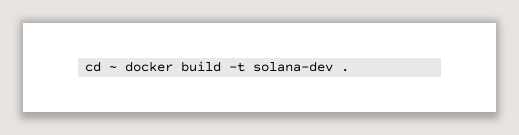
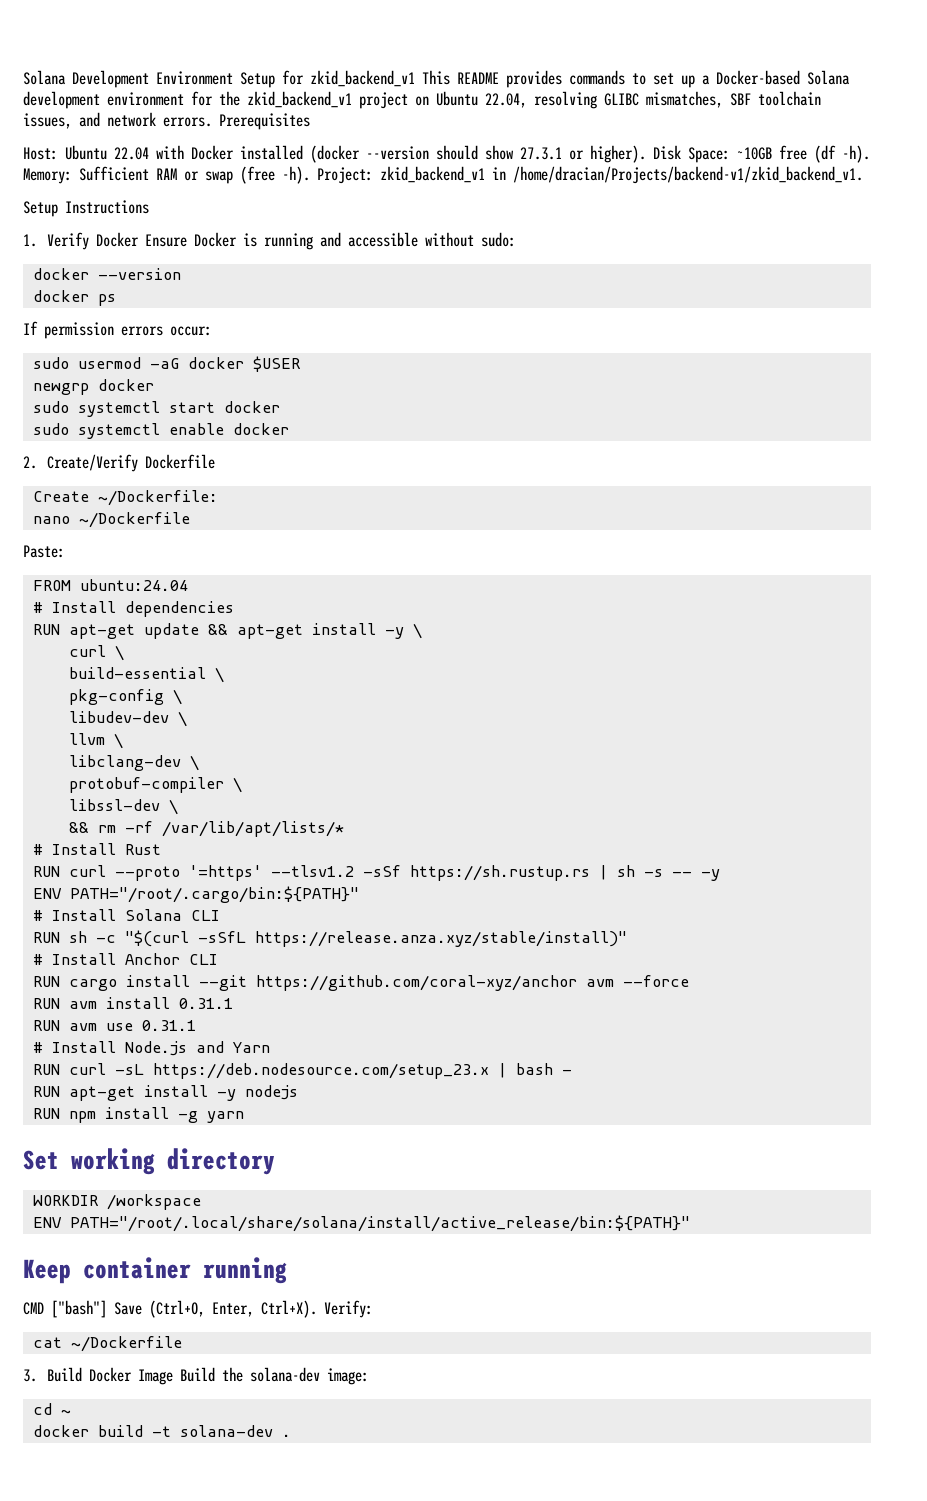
(85, 66) none -> [23,70,850,88] [23,91,821,109] [23,112,310,130] [23,145,870,163] [23,166,863,184] [23,200,149,217] [23,232,517,250] [32,268,181,280] [32,290,116,306] [23,321,212,339] [32,356,301,372] [32,379,154,395] [32,401,280,417] [32,423,289,439] [23,454,216,472] [32,490,218,506] [32,512,190,528] [23,545,65,558] [32,579,188,591] [32,601,234,617] [32,623,422,639] [68,645,124,661] [68,667,224,683] [68,689,182,705] [68,711,187,727] [68,733,123,749] [68,755,199,771] [68,777,242,793] [68,799,178,815] [68,821,344,837] [32,843,161,855] [32,865,720,881] [32,886,359,903] [32,909,220,921] [32,930,627,947] [32,953,218,965] [32,975,689,991] [32,997,233,1009] [32,1020,196,1031] [32,1041,270,1056] [32,1063,572,1079] [32,1085,298,1101] [32,1107,244,1123] [23,1148,275,1175] [32,1194,201,1210] [32,1215,690,1232] [23,1257,287,1284] [23,1300,373,1318] [32,1336,182,1352] [23,1367,370,1385] Solana Development Environment Setup for zkid_backend_v1 This README provides commands to set up a Docker-based Solana development environment for the zkid_backend_v1 project on Ubuntu 22.04, resolving GLIBC mismatches, SBF toolchain issues, and network errors. Prerequisites // Host: Ubuntu 22.04 with Docker installed (docker --version should show 27.3.1 or higher). Disk Space: ~10GB free (df -h). Memory: Sufficient RAM or swap (free -h). Project: zkid_backend_v1 in /home/dracian/Projects/backend-v1/zkid_backend_v1. // Setup Instructions // 1. Verify Docker Ensure Docker is running and accessible without sudo: // docker --version // docker ps // If permission errors occur: // sudo usermod -aG docker $USER // newgrp docker // sudo systemctl start docker // sudo systemctl enable docker // 2. Create/Verify Dockerfile // Create ~/Dockerfile: // nano ~/Dockerfile // Paste: // FROM ubuntu:24.04 // # Install dependencies // RUN apt-get update && apt-get install -y \ // curl \ // build-essential \ // pkg-config \ // libudev-dev \ // llvm \ // libclang-dev \ // protobuf-compiler \ // libssl-dev \ // && rm -rf /var/lib/apt/lists/* // # Install Rust // RUN curl --proto '=https' --tlsv1.2 -sSf https://sh.rustup.rs | sh -s -- -y // ENV PATH="/root/.cargo/bin:${PATH}" // # Install Solana CLI // RUN sh -c "$(curl -sSfL https://release.anza.xyz/stable/install)" // # Install Anchor CLI // RUN cargo install --git https://github.com/coral-xyz/anchor avm --force // RUN avm install 0.31.1 // RUN avm use 0.31.1 // # Install Node.js and Yarn // RUN curl -sL https://deb.nodesource.com/setup_23.x | bash - // RUN apt-get install -y nodejs // RUN npm install -g yarn // Set working directory // WORKDIR /workspace // ENV PATH="/root/.local/share/solana/install/active_release/bin:${PATH}" // Keep container running // CMD ["bash"] Save (Ctrl+O, Enter, Ctrl+X). Verify: // cat ~/Dockerfile // 3. Build Docker Image Build the solana-dev image: //
(118, 68) none -> (71, 1412) //

